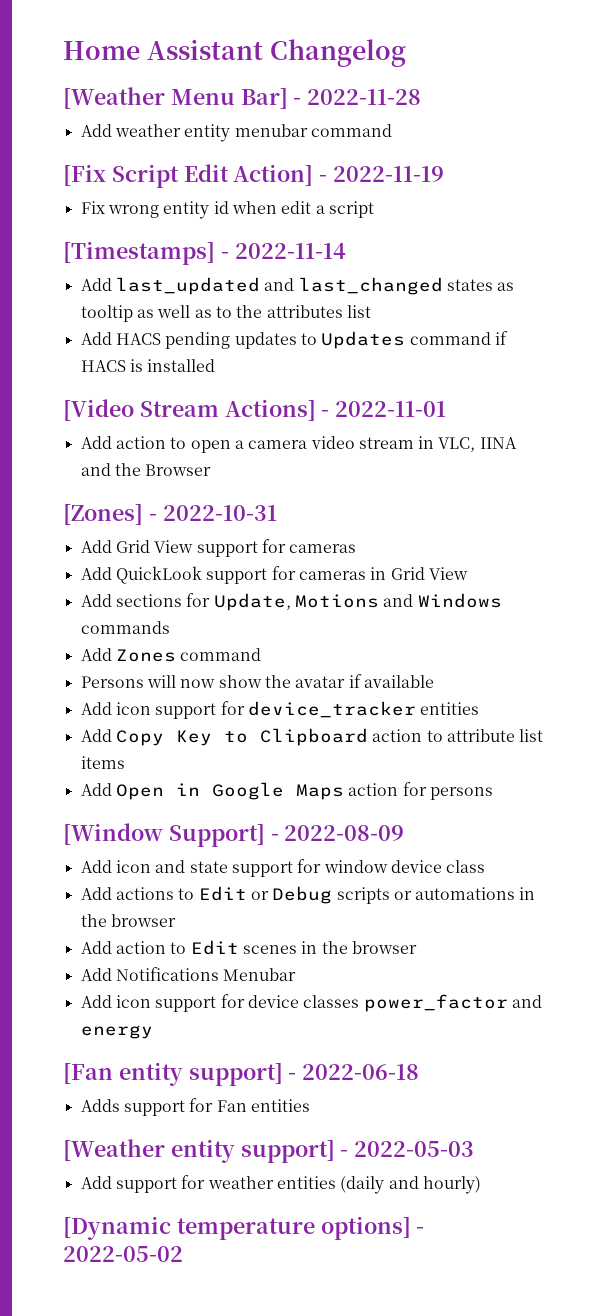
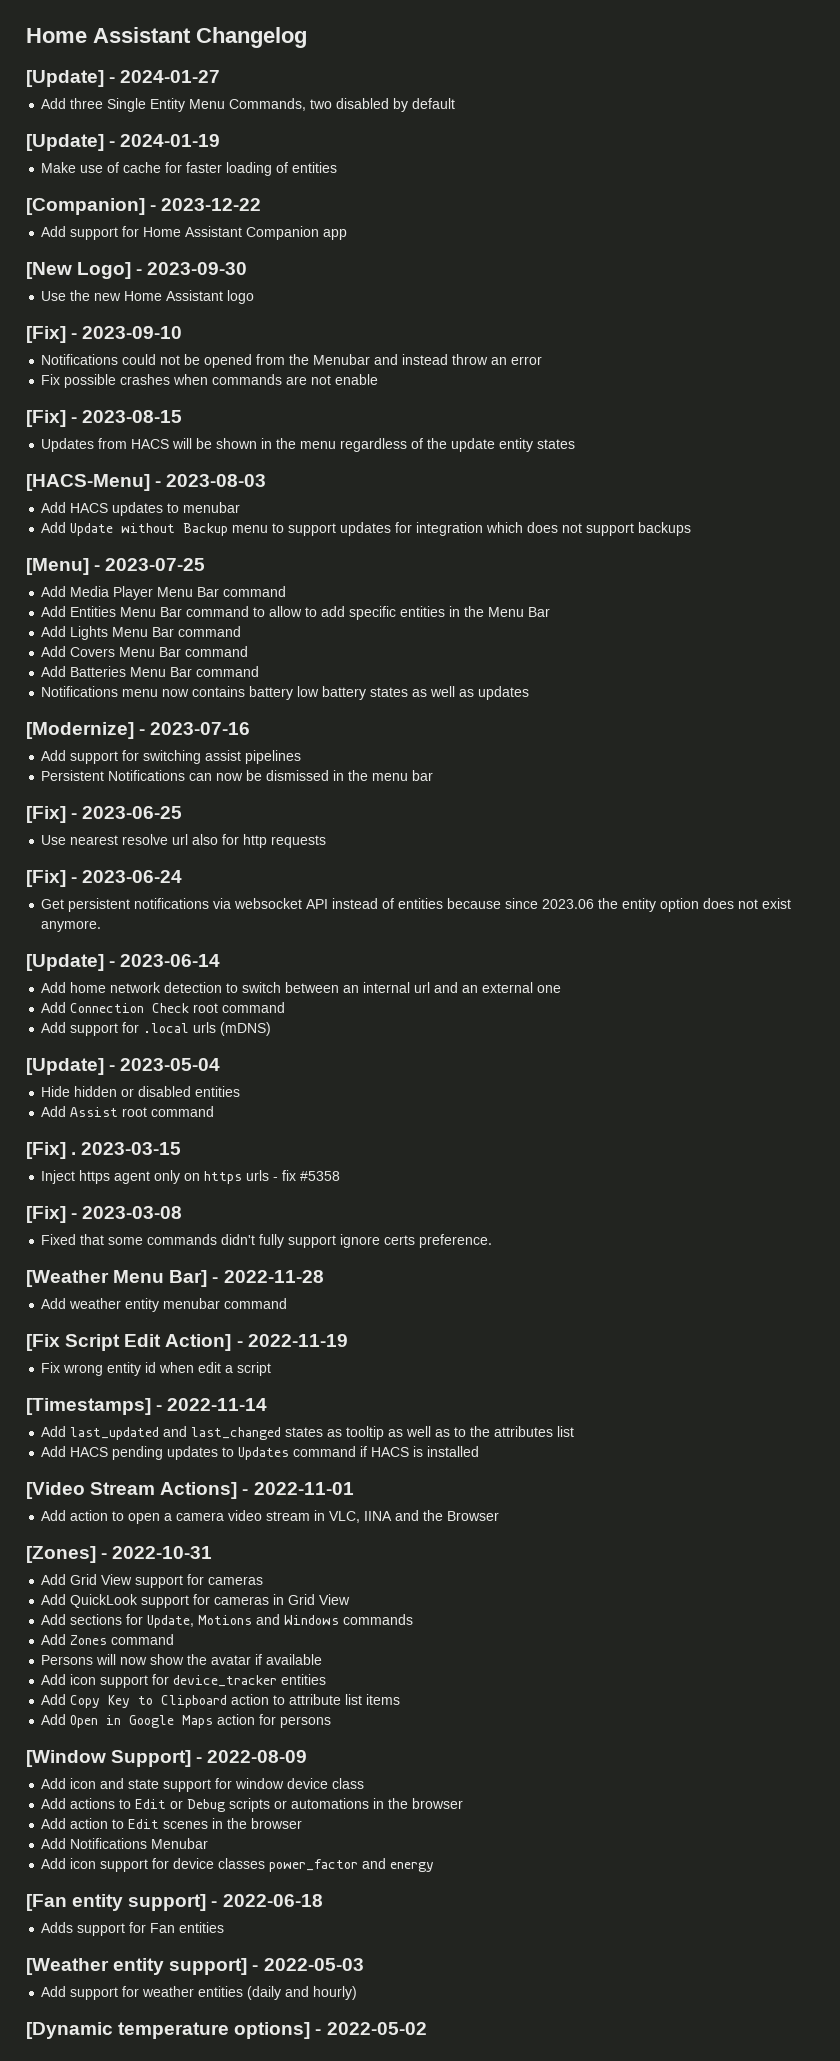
(406, 53) none -> [26,70,221,87] [41,98,456,112] [26,134,221,151] [41,162,338,176] [26,198,262,215] [41,226,348,240] [26,262,248,279] [41,290,255,304] [26,326,183,343] [41,354,543,368] [41,374,379,388] [26,410,183,427] [41,438,576,452] [26,474,267,491] [41,502,241,516] [41,522,692,536] [26,558,206,575] [41,586,287,600] [41,606,551,620] [41,626,242,640] [41,646,249,657] [41,666,260,677] [41,686,530,700] [26,722,251,739] [41,750,302,764] [41,770,434,781] [26,806,183,823] [41,834,327,848] [26,870,183,887] [41,898,792,912] [41,920,102,932] [26,954,221,971] [41,982,562,993] [41,1002,286,1013] [41,1022,272,1036] [26,1058,221,1075] [41,1086,241,1097] [41,1106,215,1117] [26,1142,182,1159] [41,1170,341,1184] [26,1206,183,1223] [41,1234,493,1248] // [Update] - 2024-01-27 // Add three Single Entity Menu Commands, two disabled by default // [Update] - 2024-01-19 // Make use of cache for faster loading of entities // [Companion] - 2023-12-22 // Add support for Home Assistant Companion app // [New Logo] - 2023-09-30 // Use the new Home Assistant logo // [Fix] - 2023-09-10 // Notifications could not be opened from the Menubar and instead throw an error // Fix possible crashes when commands are not enable // [Fix] - 2023-08-15 // Updates from HACS will be shown in the menu regardless of the update entity states // [HACS-Menu] - 2023-08-03 // Add HACS updates to menubar // Add Update without Backup menu to support updates for integration which does not support backups // [Menu] - 2023-07-25 // Add Media Player Menu Bar command // Add Entities Menu Bar command to allow to add specific entities in the Menu Bar // Add Lights Menu Bar command // Add Covers Menu Bar command // Add Batteries Menu Bar command // Notifications menu now contains battery low battery states as well as updates // [Modernize] - 2023-07-16 // Add support for switching assist pipelines // Persistent Notifications can now be dismissed in the menu bar // [Fix] - 2023-06-25 // Use nearest resolve url also for http requests // [Fix] - 2023-06-24 // Get persistent notifications via websocket API instead of entities because since 2023.06 the entity option does not exist anymore. // [Update] - 2023-06-14 // Add home network detection to switch between an internal url and an external one // Add Connection Check root command // Add support for .local urls (mDNS) // [Update] - 2023-05-04 // Hide hidden or disabled entities // Add Assist root command // [Fix] . 2023-03-15 // Inject https agent only on https urls - fix #5358 // [Fix] - 2023-03-08 // Fixed that some commands didn't fully support ignore certs preference.

